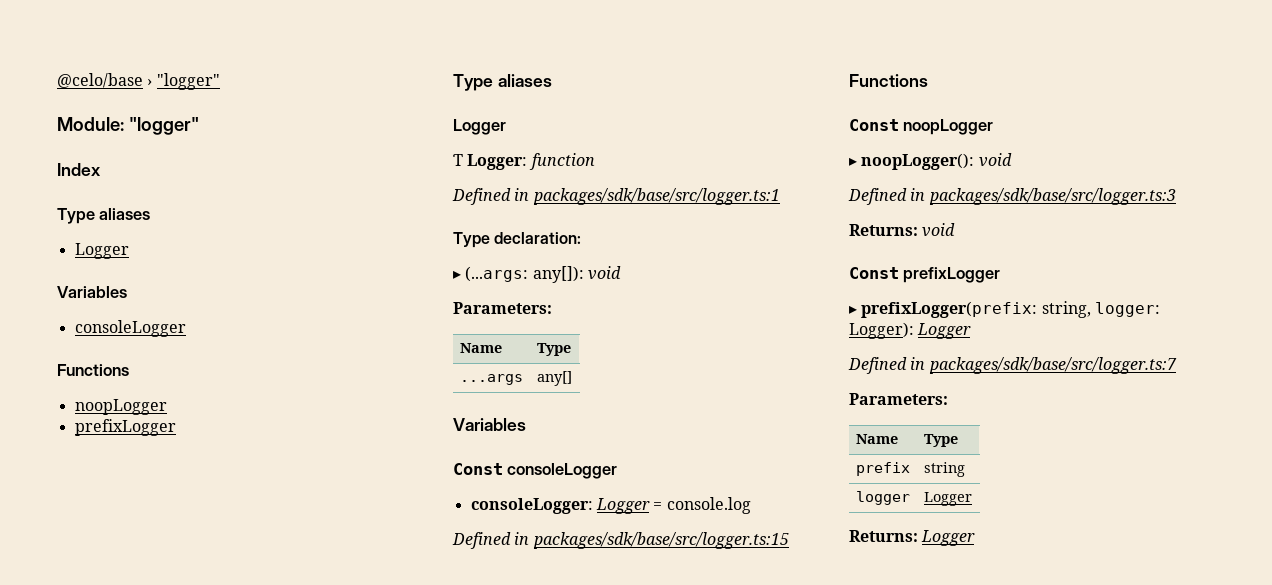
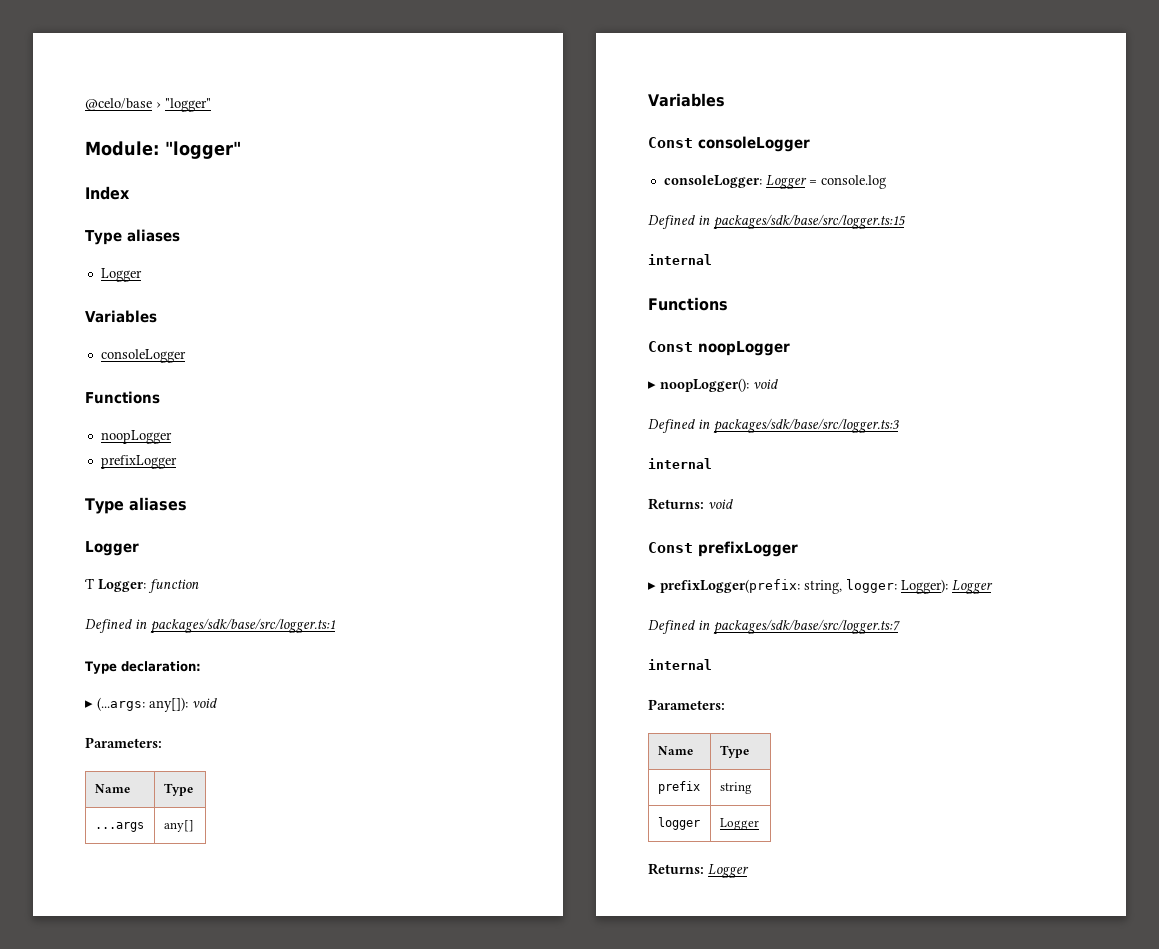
(789, 540) none -> [648,254,712,265] // internal
(1176, 196) none -> [648,458,712,469] // internal
(1177, 365) none -> [648,659,712,670] // internal

